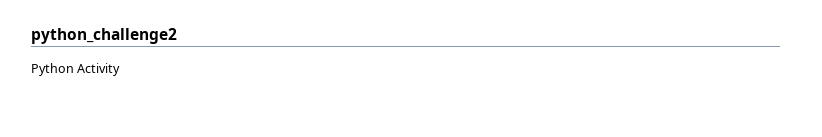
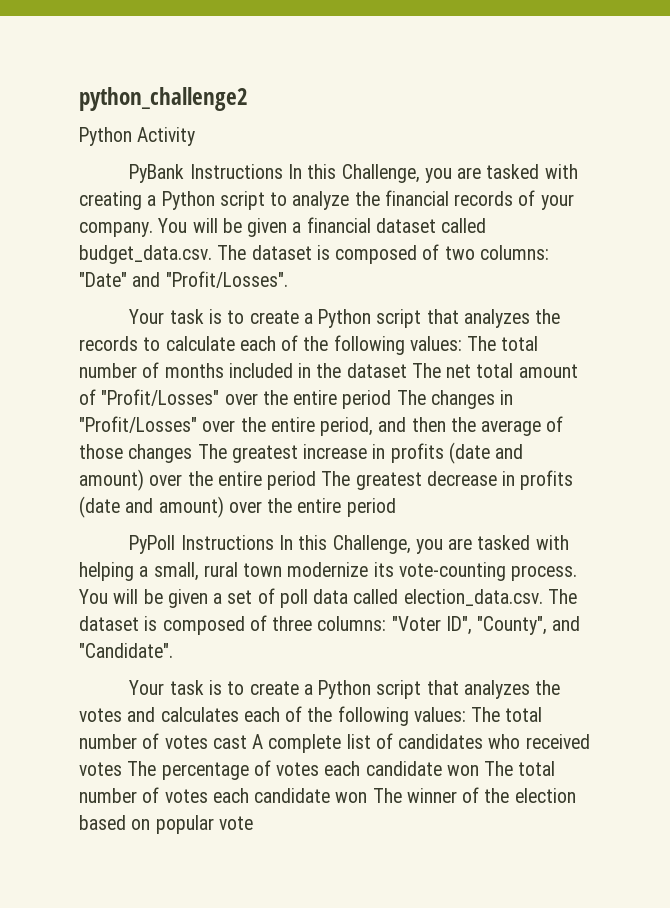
(121, 69) none -> [129,164,578,183] [79,190,574,210] [79,217,487,237] [79,244,549,264] [79,271,288,288] [129,309,561,328] [79,335,539,355] [79,362,578,378] [79,389,514,409] [79,416,564,436] [79,442,524,464] [79,469,574,491] [79,496,396,518] [129,535,569,554] [79,562,578,581] [79,588,577,608] [79,615,581,635] [79,643,173,658] [129,680,561,699] [79,706,543,726] [79,733,590,753] [79,760,556,780] [79,787,576,803] [79,815,253,834] // PyBank Instructions In this Challenge, you are tasked with creating a Python script to analyze the financial records of your company. You will be given a financial dataset called budget_data.csv. The dataset is composed of two columns: "Date" and "Profit/Losses". // Your task is to create a Python script that analyzes the records to calculate each of the following values: The total number of months included in the dataset The net total amount of "Profit/Losses" over the entire period The changes in "Profit/Losses" over the entire period, and then the average of those changes The greatest increase in profits (date and amount) over the entire period The greatest decrease in profits (date and amount) over the entire period // PyPoll Instructions In this Challenge, you are tasked with helping a small, rural town modernize its vote-counting process. You will be given a set of poll data called election_data.csv. The dataset is composed of three columns: "Voter ID", "County", and "Candidate". // Your task is to create a Python script that analyzes the votes and calculates each of the following values: The total number of votes cast A complete list of candidates who received votes The percentage of votes each candidate won The total number of votes each candidate won The winner of the election based on popular vote

